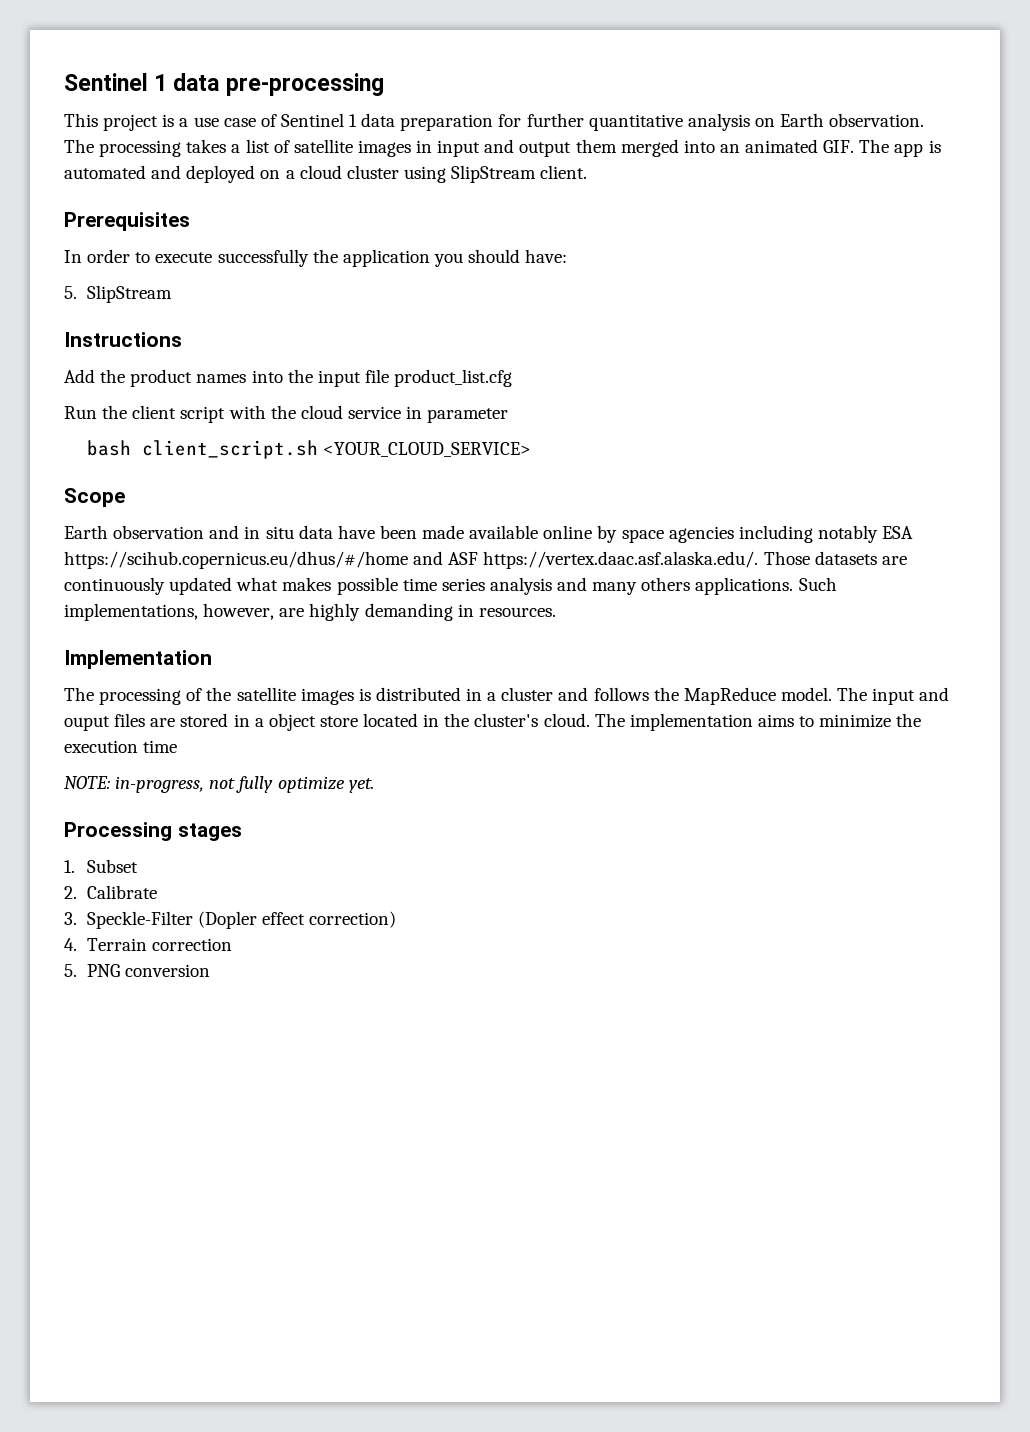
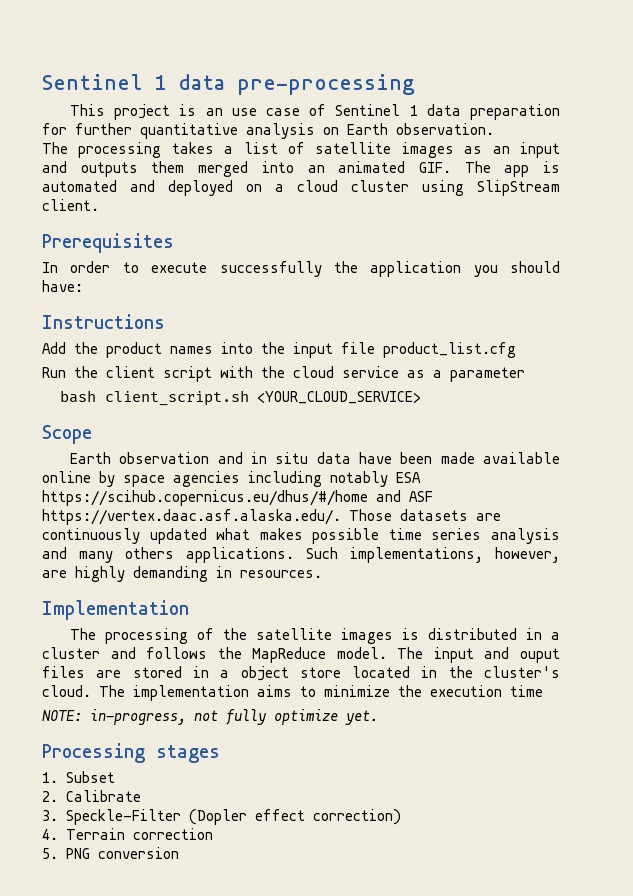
[179,118,189,127] a -> [205,108,223,116] an
[416,139,572,157] in input and output -> [464,142,560,158] [42,161,138,177] as an input and outputs
[64,285,173,303] // 5. SlipStream -> (83, 286) none
[406,406,423,419] in -> [407,370,442,378] as a

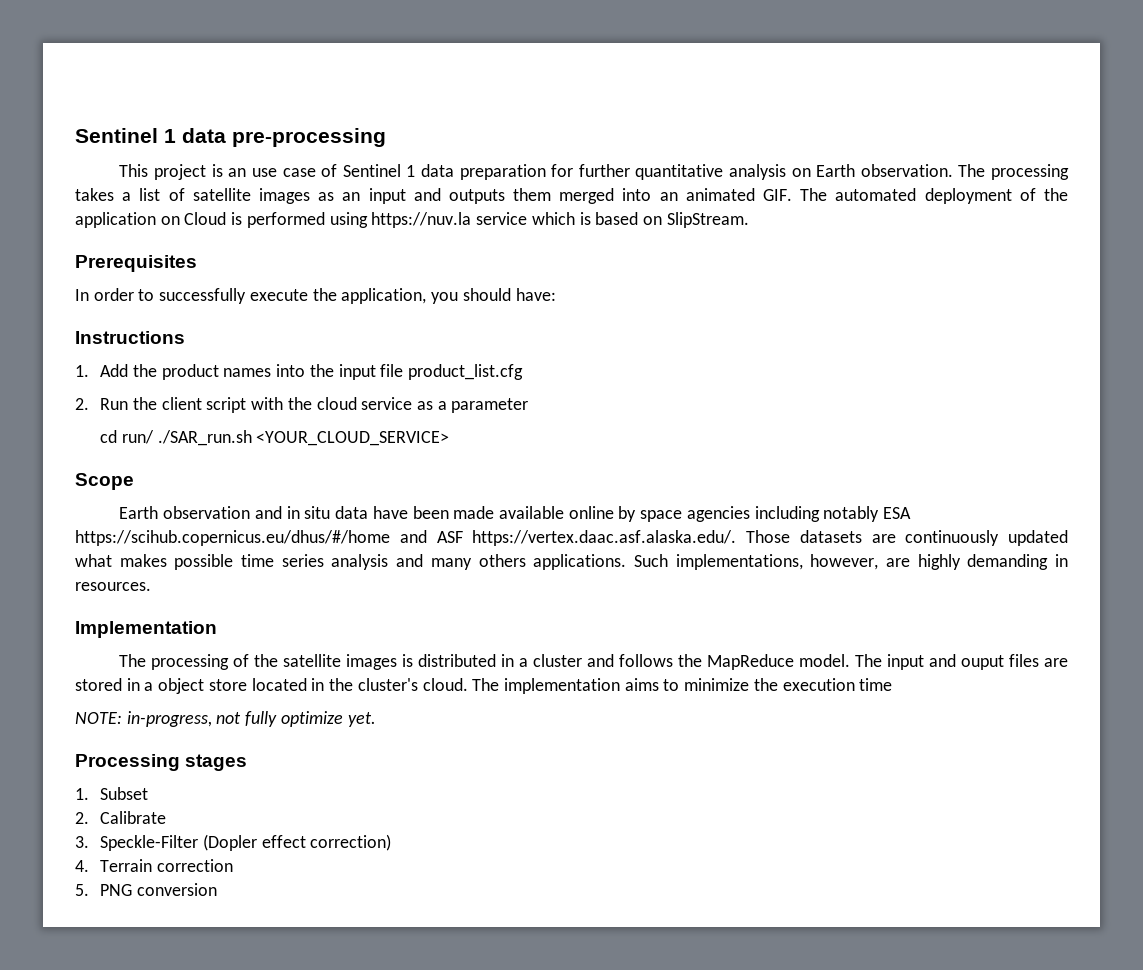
(494, 129) // -> (953, 170) none
[504,161,560,177] [42,180,560,196] [42,199,99,211] app is automated and deployed on a cloud cluster using SlipStream client. -> [835,188,1068,204] [75,212,749,228] automated deployment of the application on Cloud is performed using https://nuv.la service which is based on SlipStream.
[151,261,462,277] execute successfully the application -> [159,288,427,304] successfully execute the application,
(165, 321) none -> [75,365,89,377] 1.
(516, 350) none -> [75,398,89,410] 2.
[60,390,250,406] bash client_script.sh -> [100,430,252,446] cd run/ ./SAR_run.sh

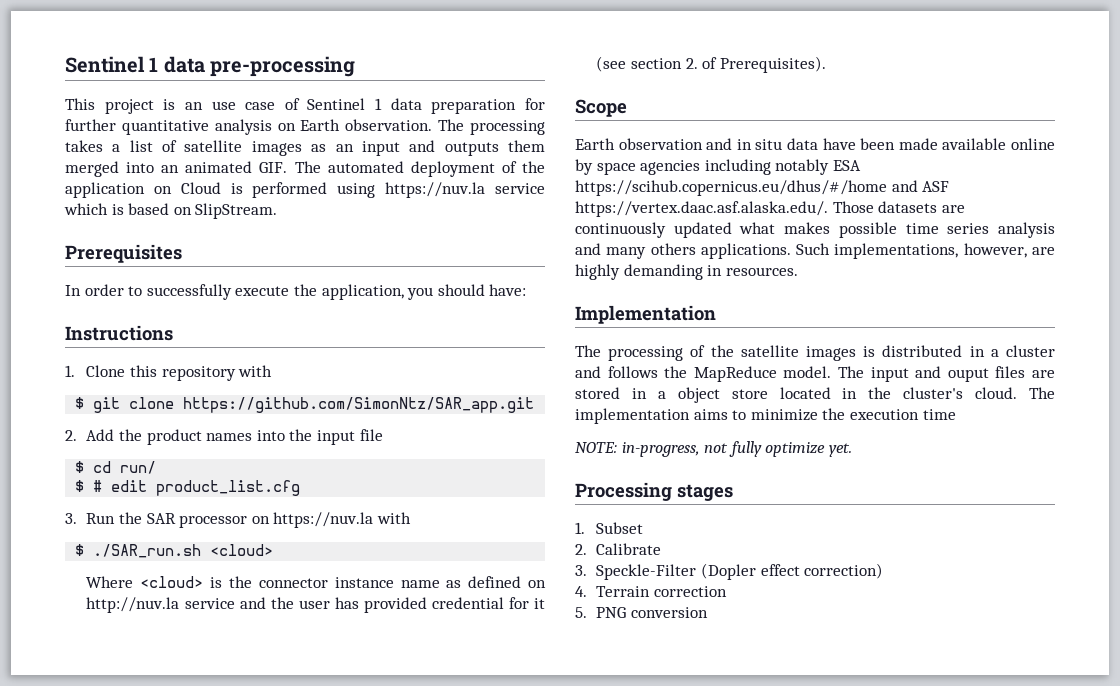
(89, 371) none -> [86,365,273,381] [75,397,535,413] [65,430,77,441] Clone this repository with // $ git clone https://github.com/SimonNtz/SAR_app.git // 2.
(404, 370) none -> [75,461,157,474] [75,480,148,492] // $ cd run/ // $ # edit
[75,398,89,410] 2. -> [65,513,77,524] 3.
[161,397,529,413] [100,430,450,446] client script with the cloud service as a parameter // cd run/ ./SAR_run.sh <YOUR_CLOUD_SERVICE> -> [146,512,412,528] [75,544,274,558] [86,576,546,588] [86,597,546,613] [596,56,826,73] SAR processor on https://nuv.la with // $ ./SAR_run.sh <cloud> // Where <cloud> is the connector instance name as defined on http://nuv.la service and the user has provided credential for it (see section 2. of Prerequisites).

